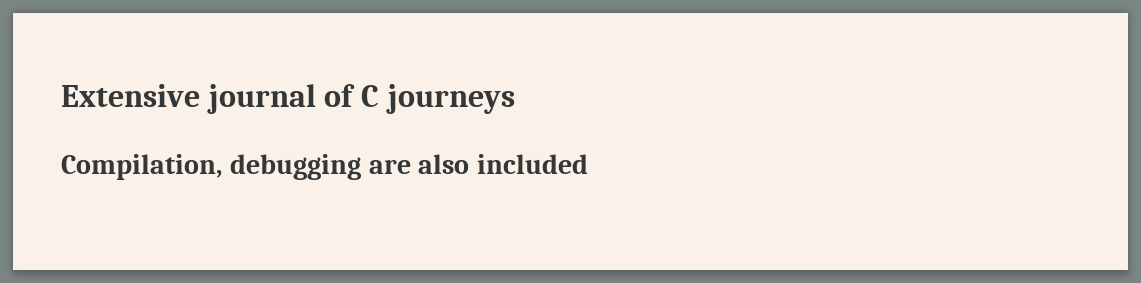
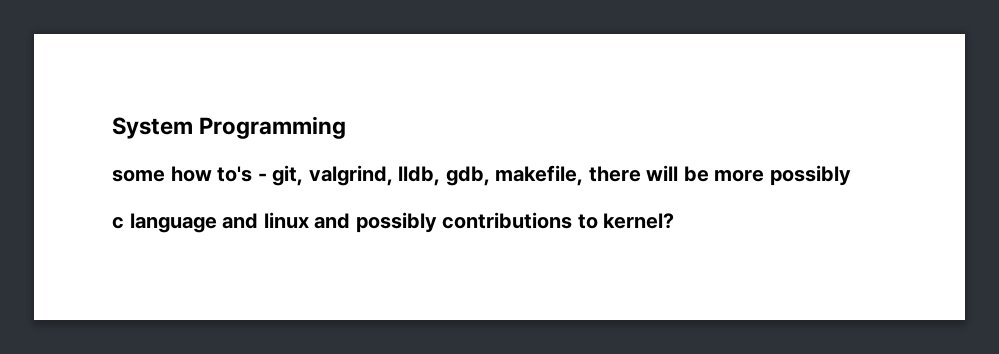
[61,84,515,114] [61,154,588,180] Extensive journal of C journeys // Compilation, debugging are also included -> [112,116,347,139] [112,165,851,186] [112,212,675,233] System Programming // some how to's - git, valgrind, lldb, gdb, makefile, there will be more possibly // c language and linux and possibly contributions to kernel?

